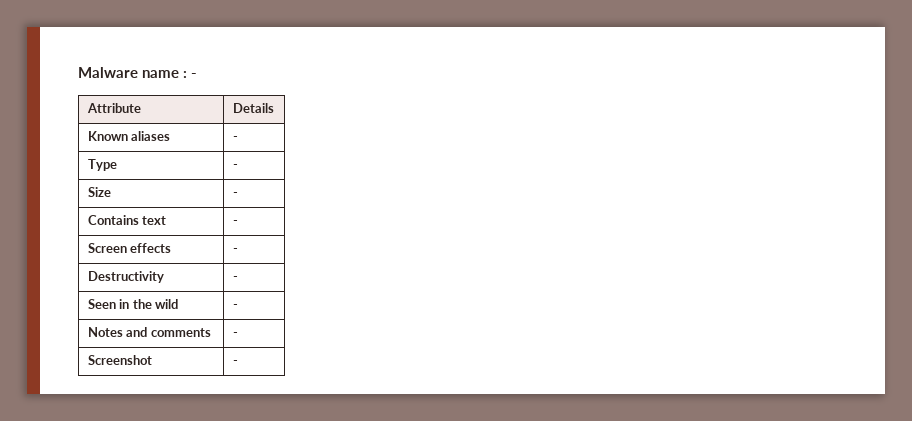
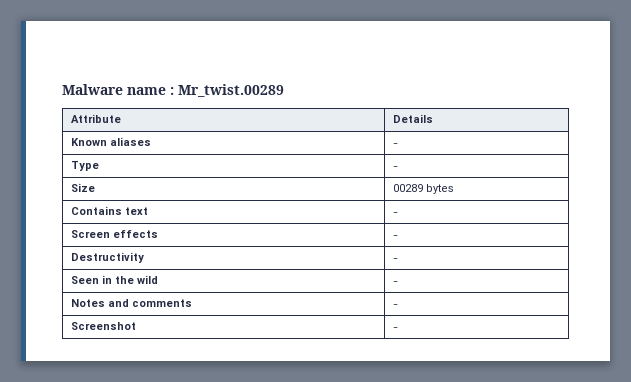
[191,73,198,78] - -> [178,84,284,97] Mr_twist.00289
[232,192,238,197] - -> [392,184,454,194] 00289 bytes

